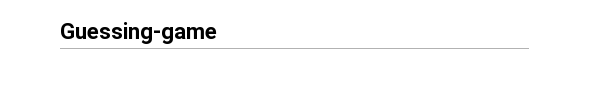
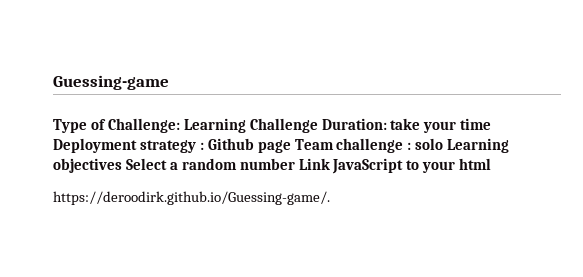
(217, 33) none -> [53,118,492,133] [53,138,510,153] [53,158,492,174] [53,191,330,205] // Type of Challenge: Learning Challenge Duration: take your time Deployment strategy : Github page Team challenge : solo Learning objectives Select a random number Link JavaScript to your html // https://deroodirk.github.io/Guessing-game/.

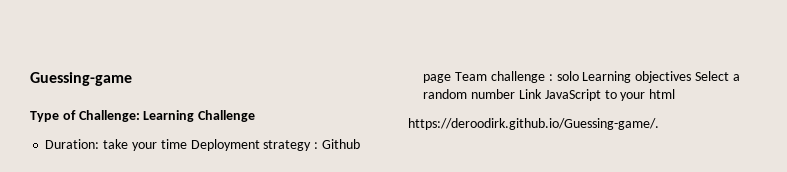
(318, 125) none -> (256, 116) //

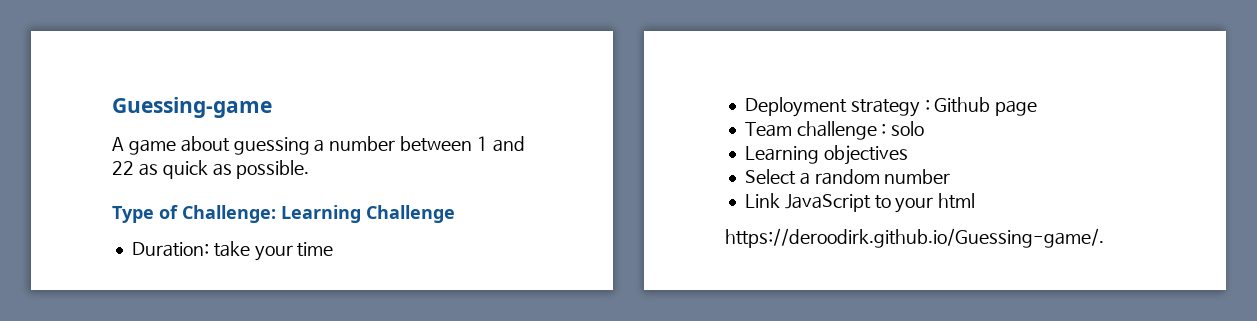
(132, 79) none -> [112,136,525,155] [112,160,310,179] // A game about guessing a number between 1 and 22 as quick as possible.
(187, 144) none -> (334, 249) //
(452, 78) none -> (1038, 108) //
(579, 76) none -> (925, 128) //
(692, 77) none -> (908, 155) //
(516, 94) none -> (951, 176) //

